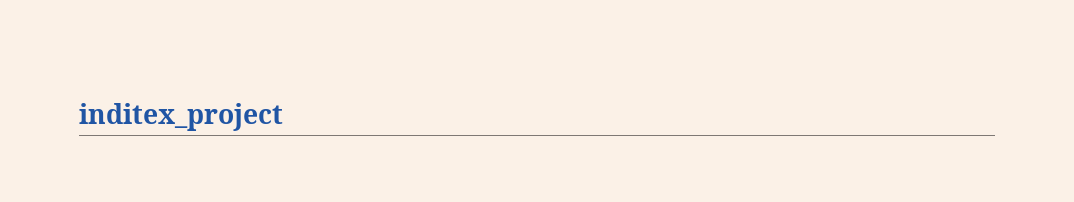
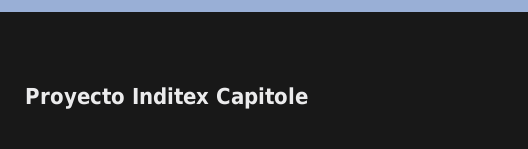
[79,103,283,131] inditex_project -> [25,87,308,109] Proyecto Inditex Capitole

